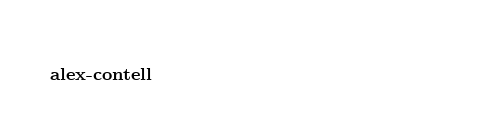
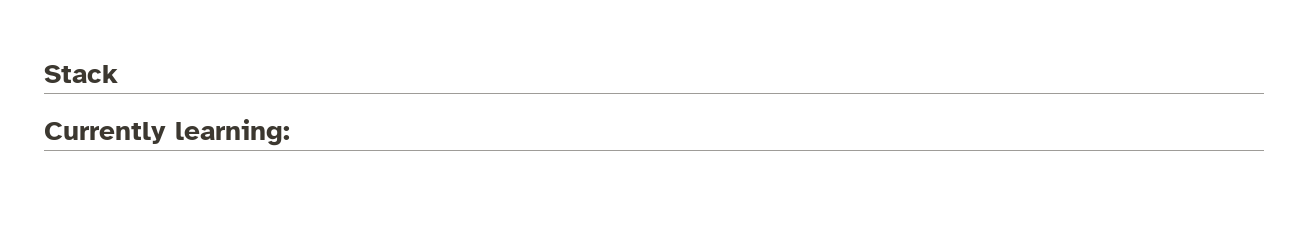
[50,68,152,80] alex-contell -> [44,65,118,83] [44,119,290,146] Stack // Currently learning:

